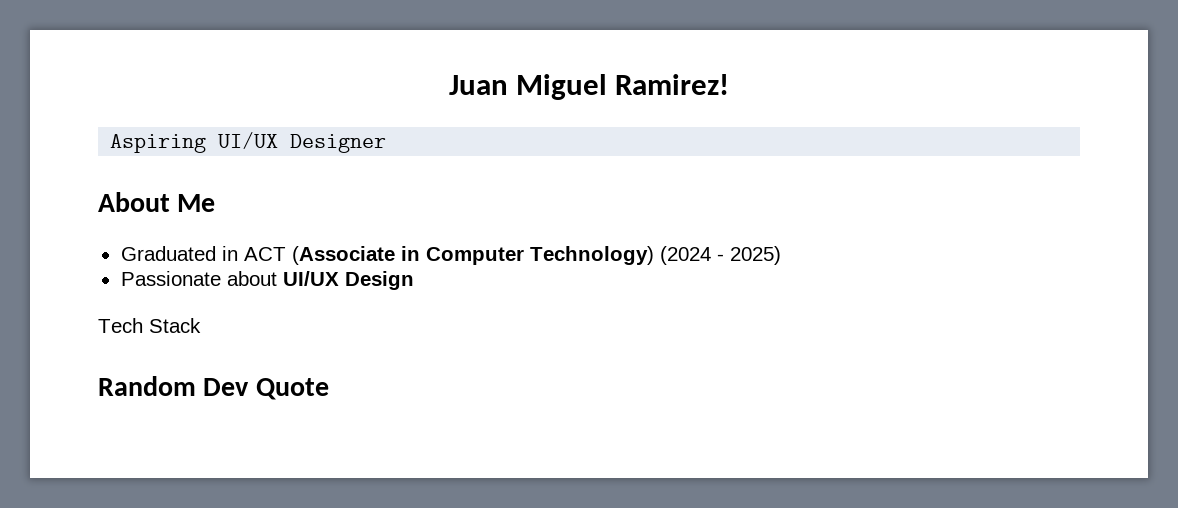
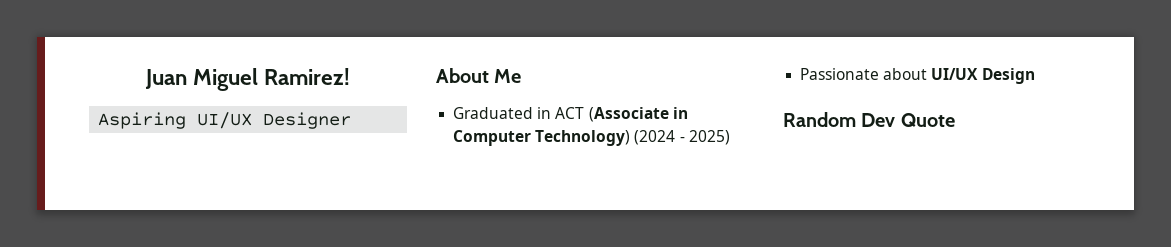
[98,318,201,333] // Tech Stack -> (1035, 76) none

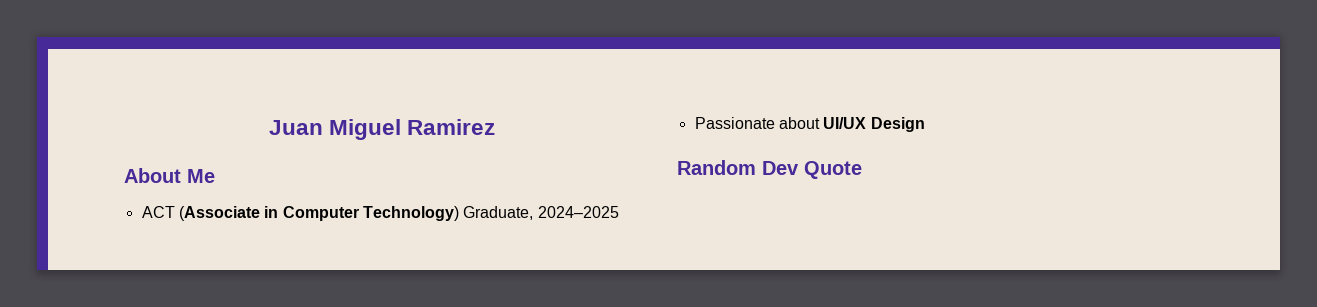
[264,68,351,85] [98,112,352,129] Ramirez! // Aspiring UI/UX Designer -> [407,119,496,135] Ramirez
[453,107,552,119] Graduated in -> (215, 176) none
[634,130,730,145] (2024 - 2025) -> [463,206,619,220] Graduate, 2024–2025

